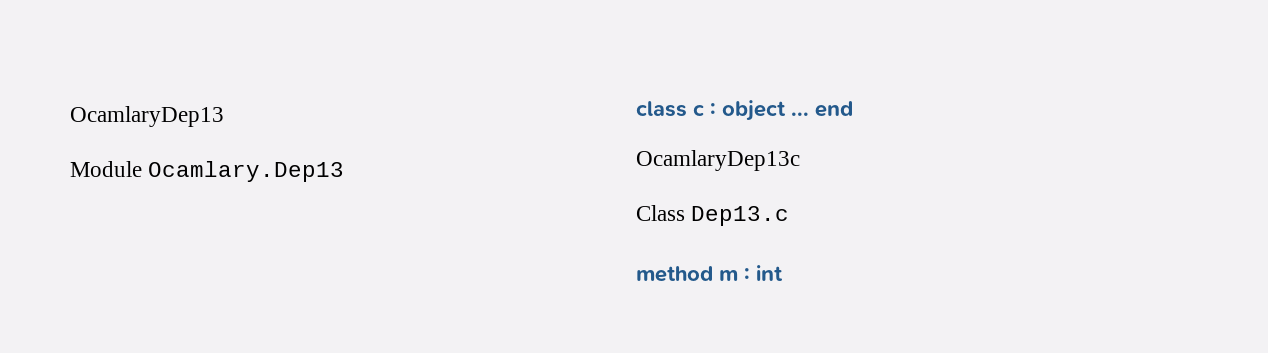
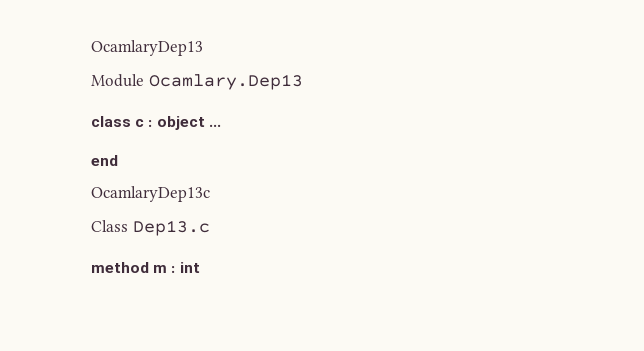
(809, 114) none -> (221, 125) //

